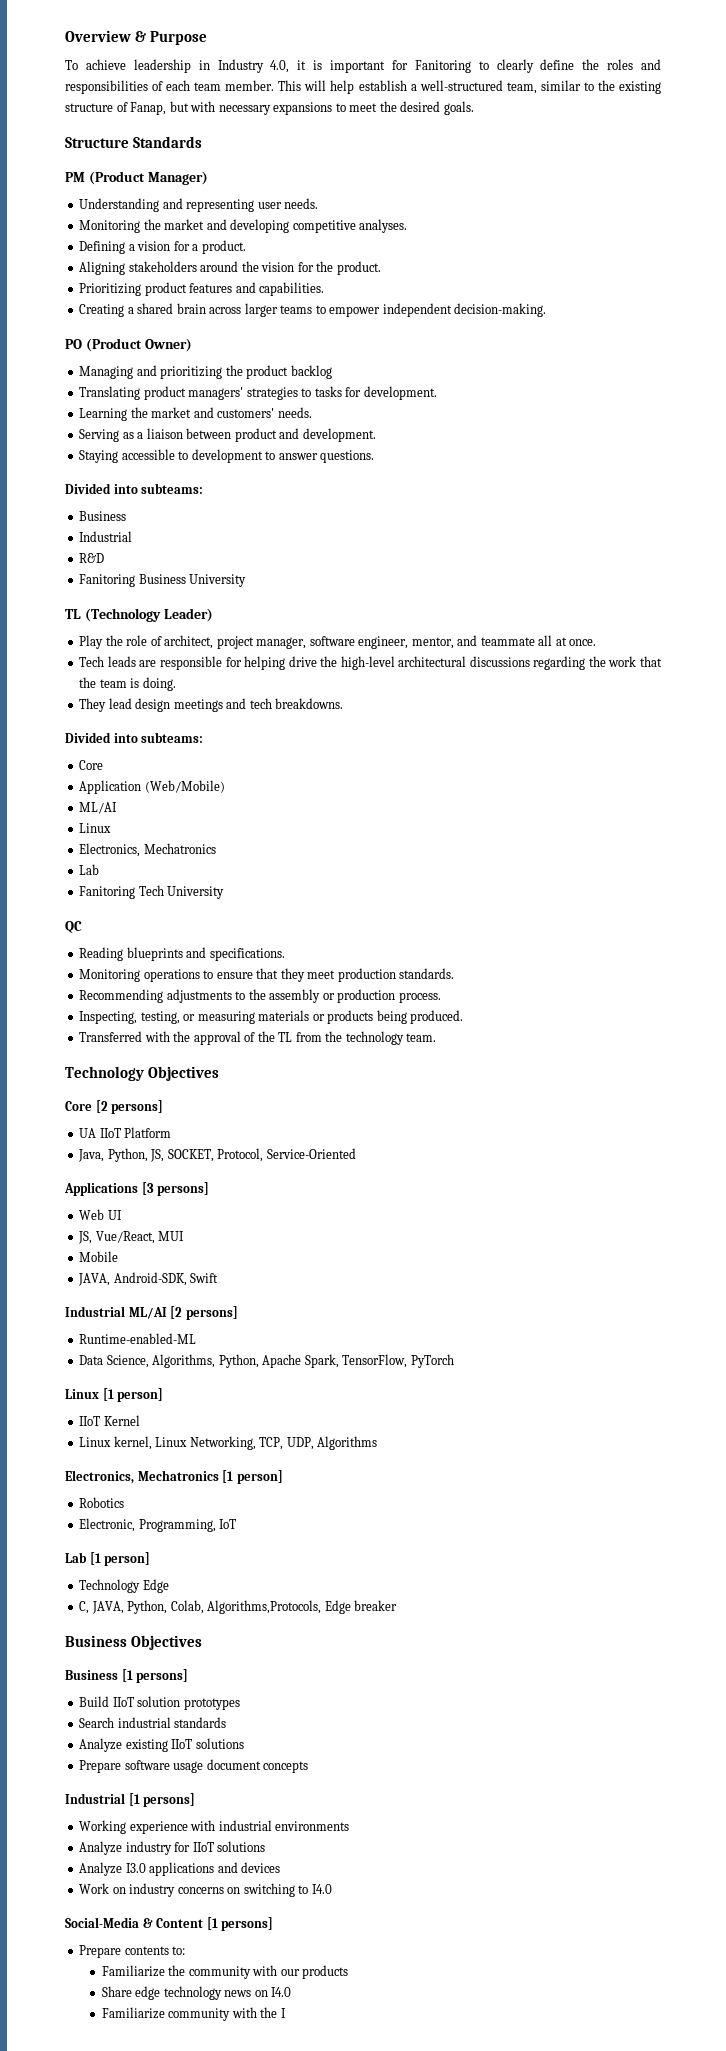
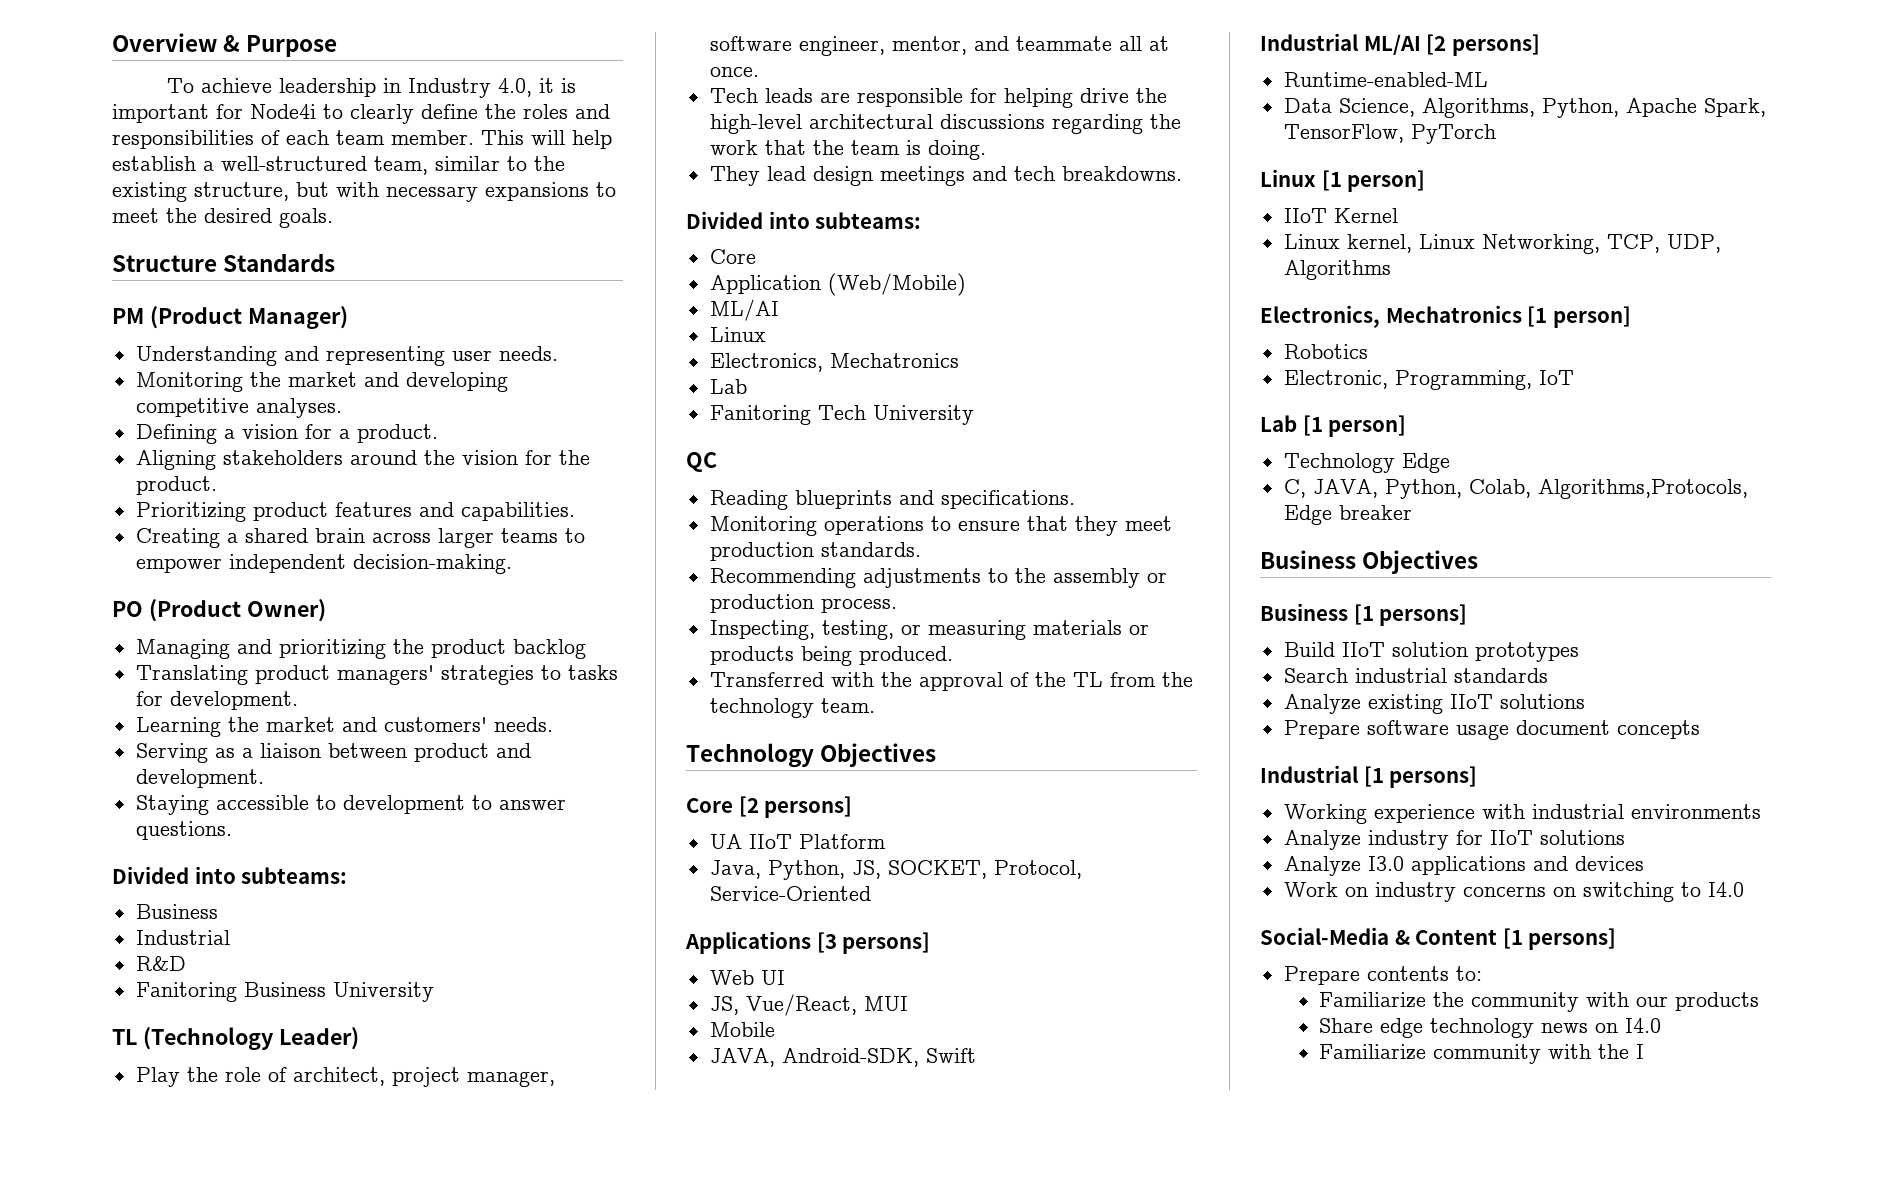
[414,60,471,73] Fanitoring -> [250,104,316,119] Node4i
[65,102,167,115] structure of Fanap, -> [194,182,289,201] structure,

